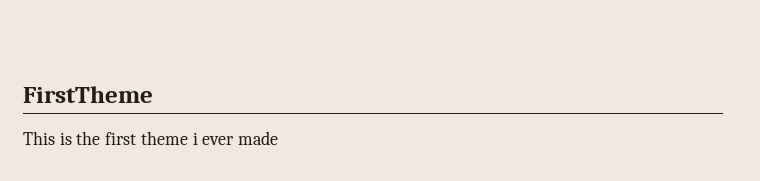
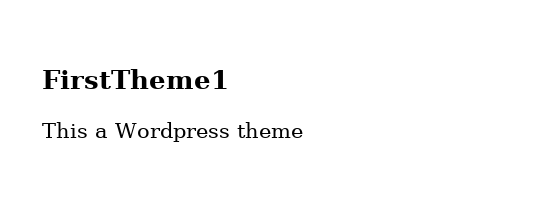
[23,86,153,103] FirstTheme -> [42,69,229,89] FirstTheme1
[59,131,279,145] is the first theme i ever made -> [95,122,303,142] a Wordpress theme

